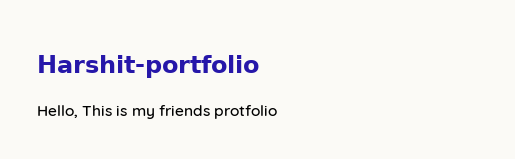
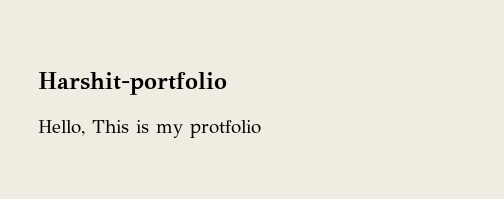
[158,105,210,116] friends -> (183, 131) none

